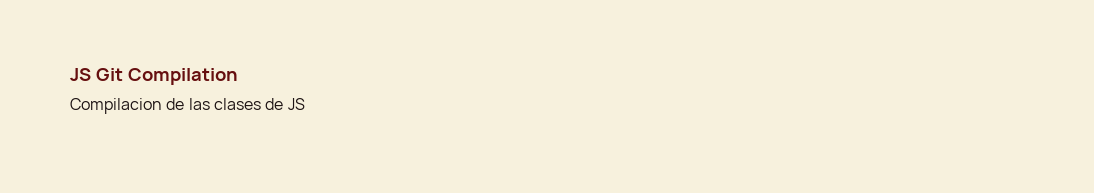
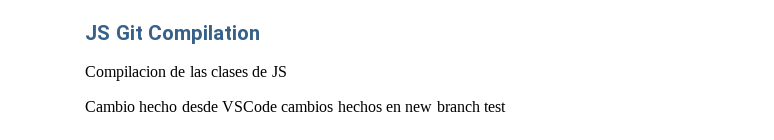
(305, 104) none -> [85,101,506,112] // Cambio hecho desde VSCode cambios hechos en new branch test

